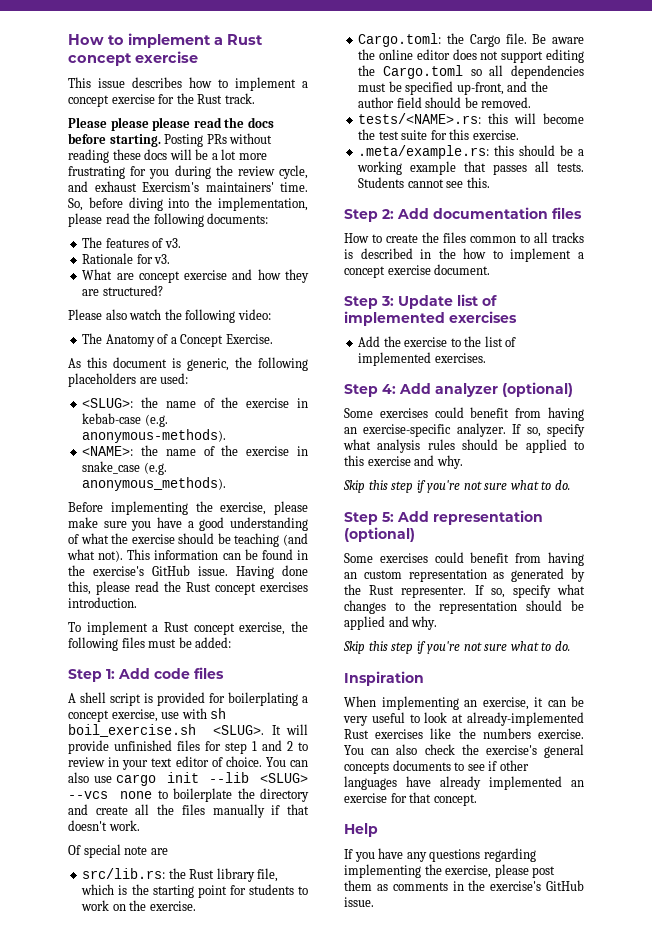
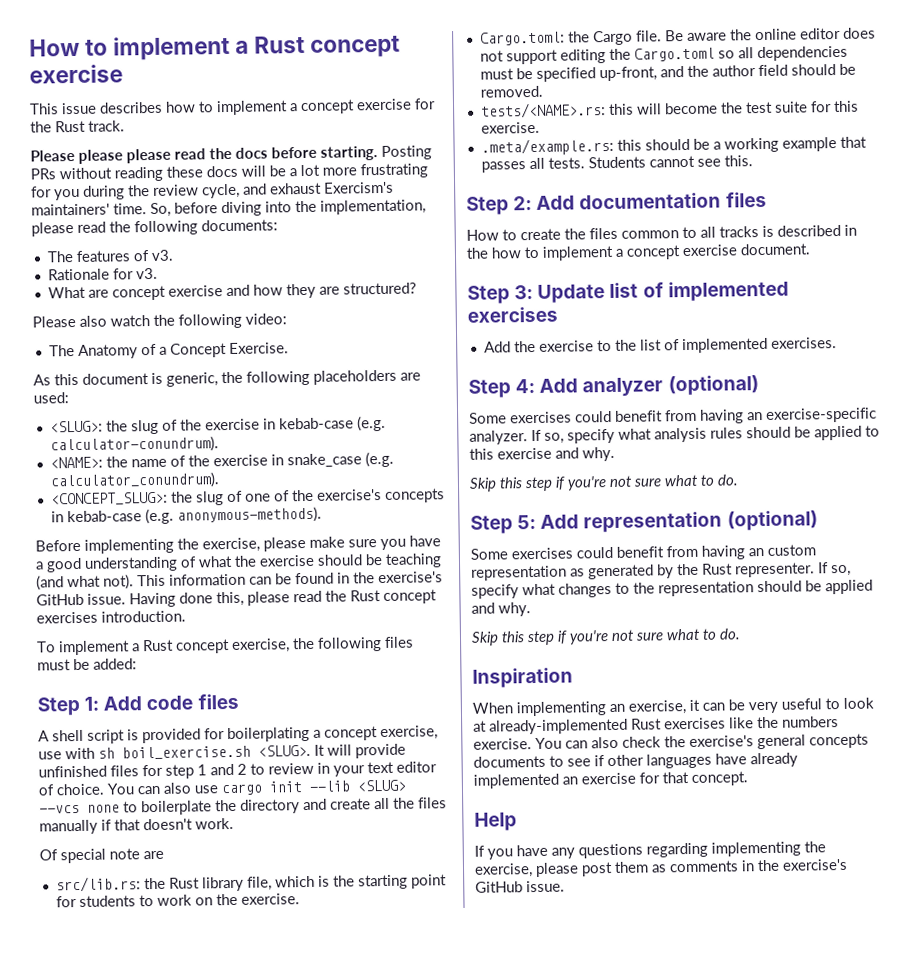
[165,401,196,408] name -> [130,419,159,435] slug
[82,429,227,443] anonymous-methods). -> [49,436,219,454] calculator-conundrum).
[82,477,227,491] anonymous_methods). -> [49,472,219,490] [50,488,445,506] [50,506,322,525] calculator_conundrum). // <CONCEPT_SLUG>: the slug of one of the exercise's concepts in kebab-case (e.g. anonymous-methods).

